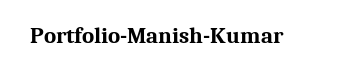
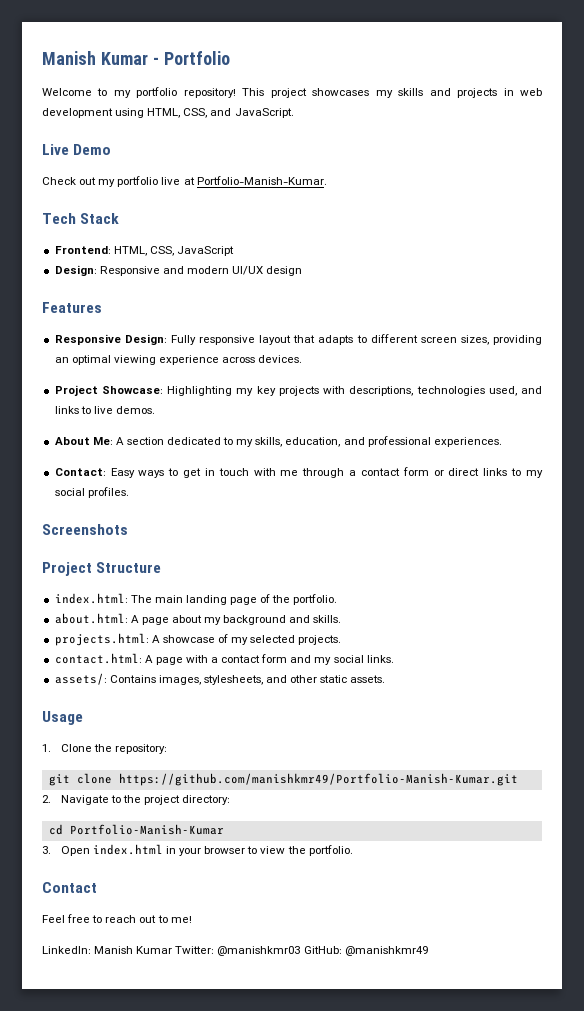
[30,27,284,43] Portfolio-Manish-Kumar -> [42,51,230,65] [42,87,542,98] [42,108,294,118] [42,144,112,155] [42,176,327,187] [42,213,120,224] [54,246,234,256] [54,265,303,276] [42,302,102,313] [54,334,542,345] [54,355,303,365] [54,385,543,396] [54,406,155,414] [54,436,502,447] [54,467,544,478] [54,487,129,498] [42,524,128,535] [42,562,162,576] [54,593,338,605] [54,613,342,625] [54,633,342,646] [54,653,394,665] [54,673,386,685] [42,711,83,725] [42,744,168,754] [48,773,518,786] [42,795,231,805] [48,824,224,835] [42,844,353,856] [42,882,97,893] [42,914,192,923] [42,946,428,956] Manish Kumar - Portfolio // Welcome to my portfolio repository! This project showcases my skills and projects in web development using HTML, CSS, and JavaScript. // Live Demo // Check out my portfolio live at Portfolio-Manish-Kumar. // Tech Stack // Frontend: HTML, CSS, JavaScript // Design: Responsive and modern UI/UX design // Features // Responsive Design: Fully responsive layout that adapts to different screen sizes, providing an optimal viewing experience across devices. // Project Showcase: Highlighting my key projects with descriptions, technologies used, and links to live demos. // About Me: A section dedicated to my skills, education, and professional experiences. // Contact: Easy ways to get in touch with me through a contact form or direct links to my social profiles. // Screenshots // Project Structure // index.html: The main landing page of the portfolio. // about.html: A page about my background and skills. // projects.html: A showcase of my selected projects. // contact.html: A page with a contact form and my social links. // assets/: Contains images, stylesheets, and other static assets. // Usage // 1. Clone the repository: // git clone https://github.com/manishkmr49/Portfolio-Manish-Kumar.git // 2. Navigate to the project directory: // cd Portfolio-Manish-Kumar // 3. Open index.html in your browser to view the portfolio. // Contact // Feel free to reach out to me! // LinkedIn: Manish Kumar Twitter: @manishkmr03 GitHub: @manishkmr49

